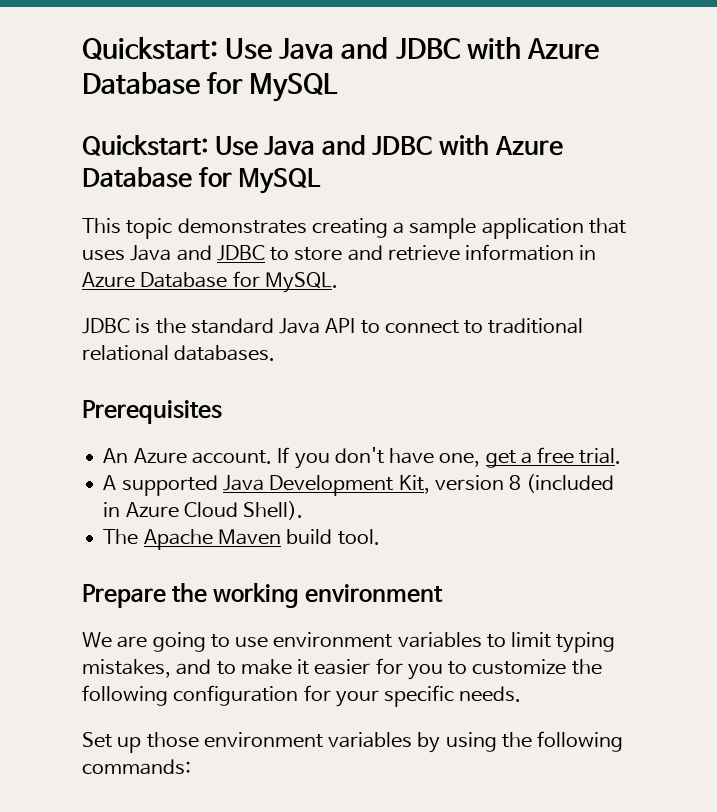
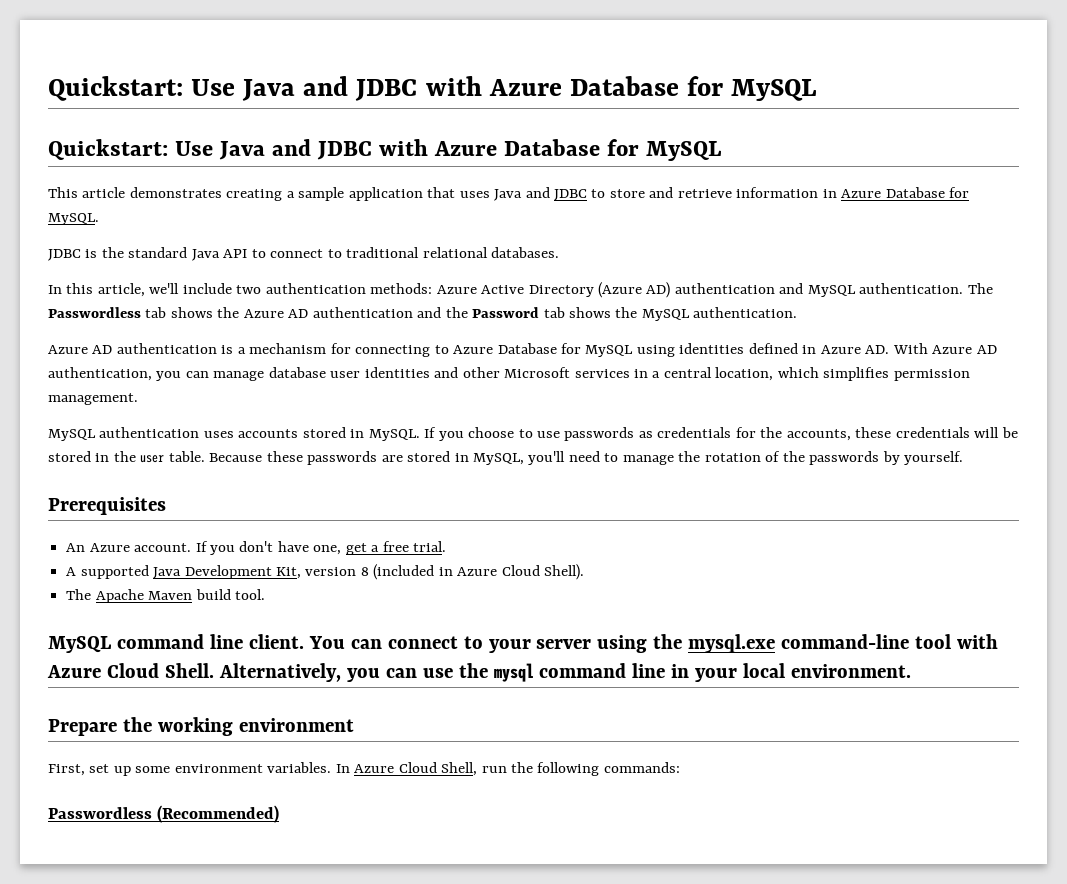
[126,218,173,239] topic -> [82,187,126,198] article
(276, 353) none -> [48,282,993,298] [48,307,798,321] [48,343,997,357] [48,367,970,381] [48,393,138,405] [48,427,1018,441] [48,451,964,465] // In this article, we'll include two authentication methods: Azure Active Directory (Azure AD) authentication and MySQL authentication. The Passwordless tab shows the Azure AD authentication and the Password tab shows the MySQL authentication. // Azure AD authentication is a mechanism for connecting to Azure Database for MySQL using identities defined in Azure AD. With Azure AD authentication, you can manage database user identities and other Microsoft services in a central location, which simplifies permission management. // MySQL authentication uses accounts stored in MySQL. If you choose to use passwords as credentials for the accounts, these credentials will be stored in the user table. Because these passwords are stored in MySQL, you'll need to manage the rotation of the passwords by yourself.
[82,583,444,608] [82,632,616,653] [82,658,602,680] [82,685,522,707] [82,732,497,753] Prepare the working environment // We are going to use environment variables to limit typing mistakes, and to make it easier for you to customize the following configuration for your specific needs. // Set up those environment variables by using -> [48,634,999,653] [47,663,912,682] [48,717,354,736] [48,762,507,776] MySQL command line client. You can connect to your server using the mysql.exe command-line tool with Azure Cloud Shell. Alternatively, you can use the mysql command line in your local environment. // Prepare the working environment // First, set up some environment variables. In Azure Cloud Shell, run
(191, 767) none -> [48,805,280,823] // Passwordless (Recommended)

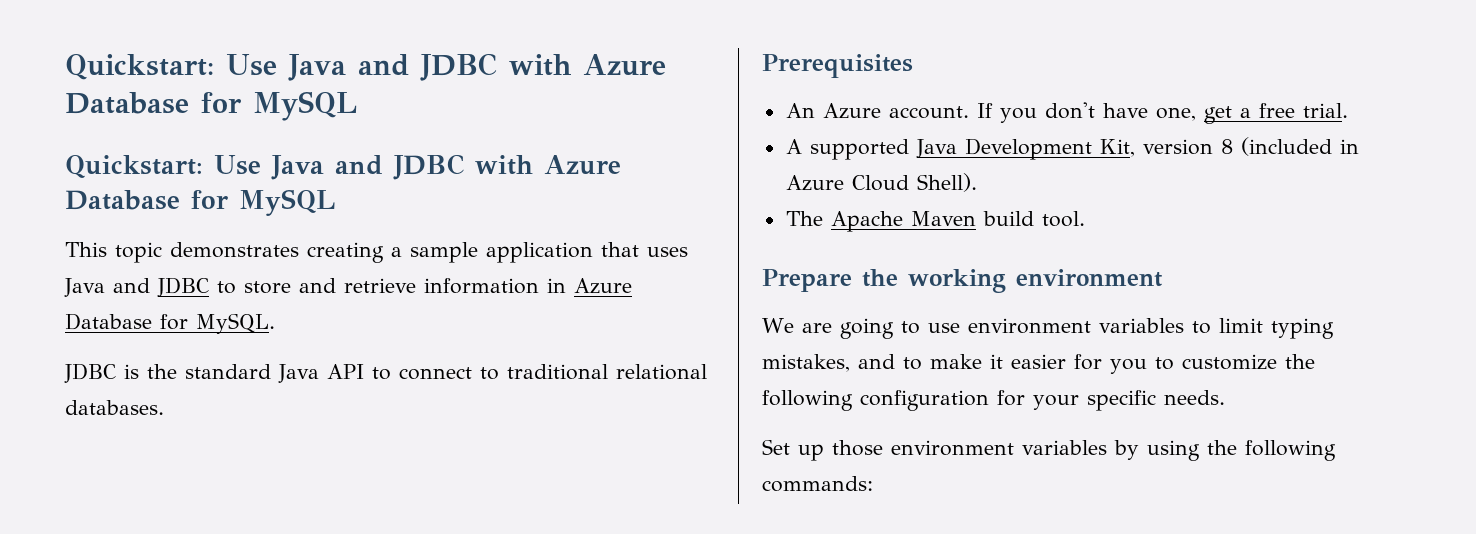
[82,187,126,198] article -> [115,242,162,263] topic
[48,282,993,298] [48,307,798,321] [48,343,997,357] [48,367,970,381] [48,393,138,405] [48,427,1018,441] [48,451,964,465] // In this article, we'll include two authentication methods: Azure Active Directory (Azure AD) authentication and MySQL authentication. The Passwordless tab shows the Azure AD authentication and the Password tab shows the MySQL authentication. // Azure AD authentication is a mechanism for connecting to Azure Database for MySQL using identities defined in Azure AD. With Azure AD authentication, you can manage database user identities and other Microsoft services in a central location, which simplifies permission management. // MySQL authentication uses accounts stored in MySQL. If you choose to use passwords as credentials for the accounts, these credentials will be stored in the user table. Because these passwords are stored in MySQL, you'll need to manage the rotation of the passwords by yourself. -> (164, 407) none
[48,634,999,653] [47,663,912,682] [48,717,354,736] [48,762,507,776] MySQL command line client. You can connect to your server using the mysql.exe command-line tool with Azure Cloud Shell. Alternatively, you can use the mysql command line in your local environment. // Prepare the working environment // First, set up some environment variables. In Azure Cloud Shell, run -> [762,269,1163,293] [762,318,1334,339] [762,354,1315,374] [762,390,1225,411] [762,439,1200,461] Prepare the working environment // We are going to use environment variables to limit typing mistakes, and to make it easier for you to customize the following configuration for your specific needs. // Set up those environment variables by using
[48,805,280,823] // Passwordless (Recommended) -> (873, 484) none

